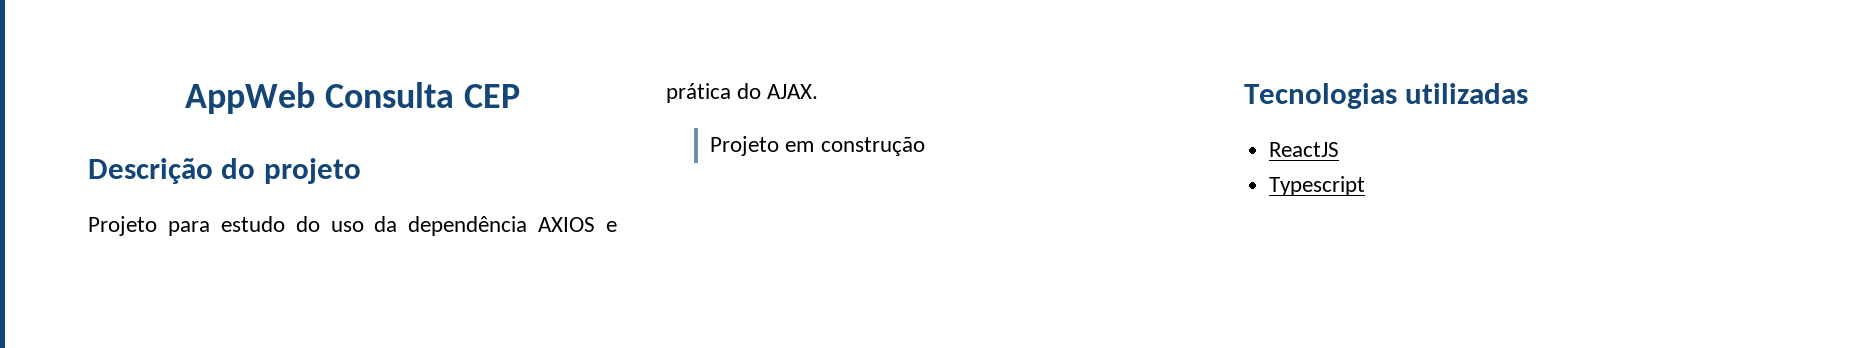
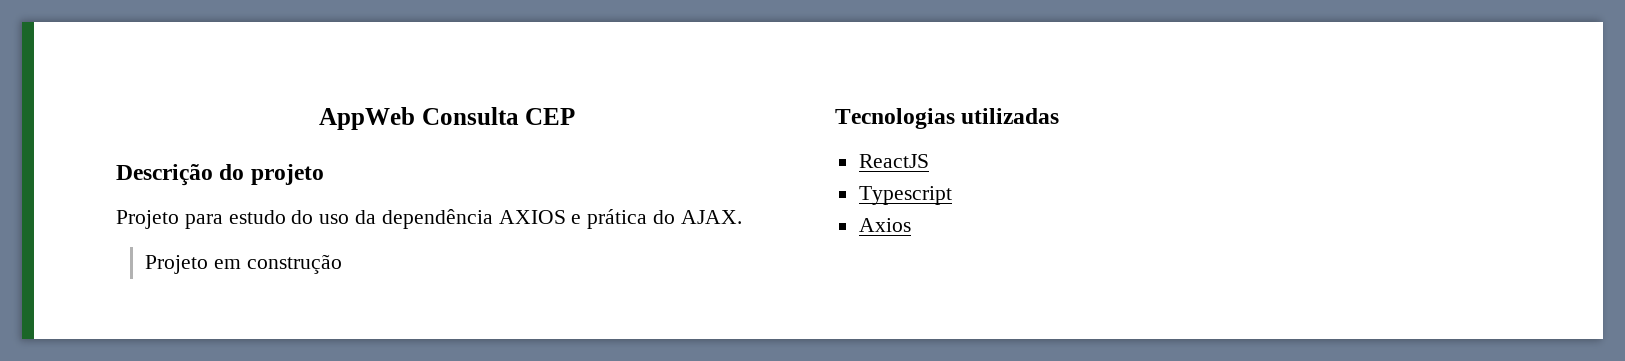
(1366, 186) none -> [858,218,911,232] // Axios

